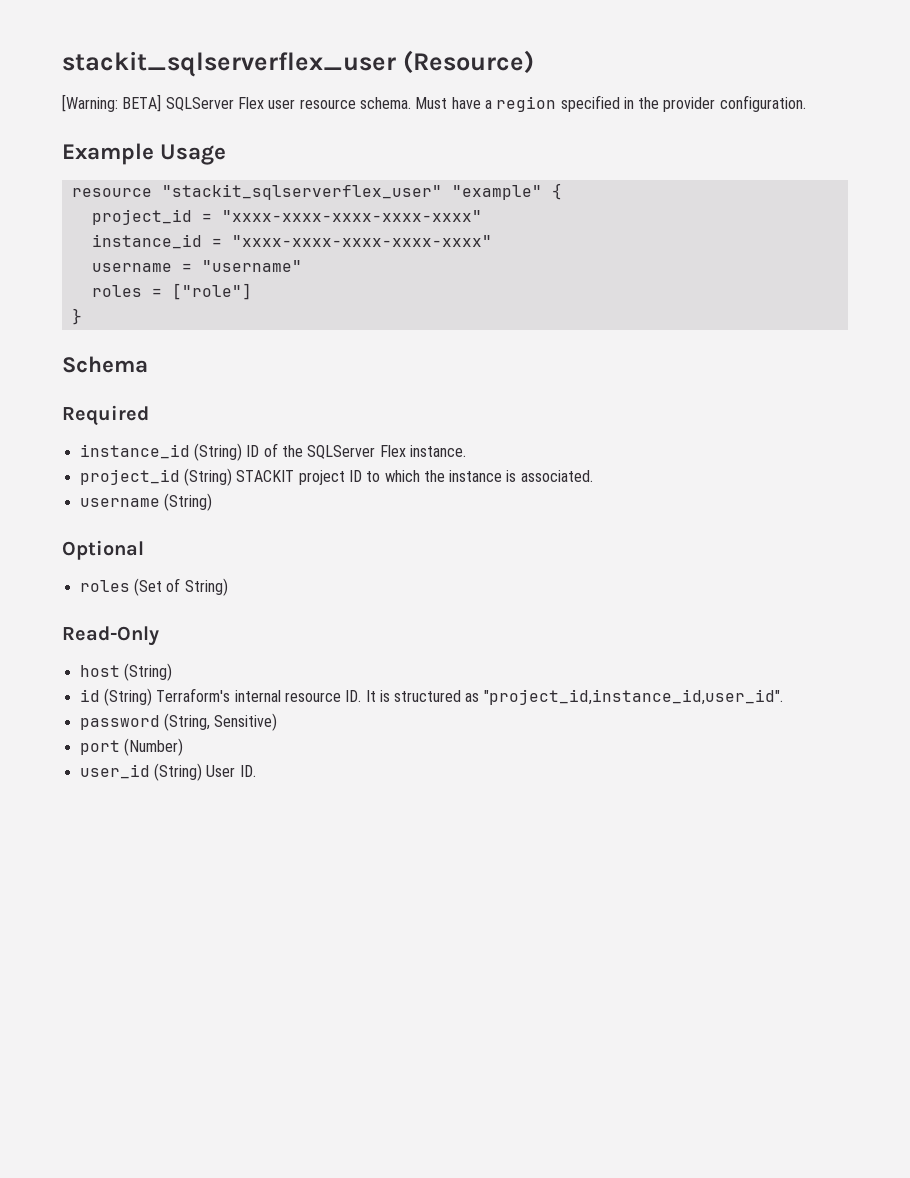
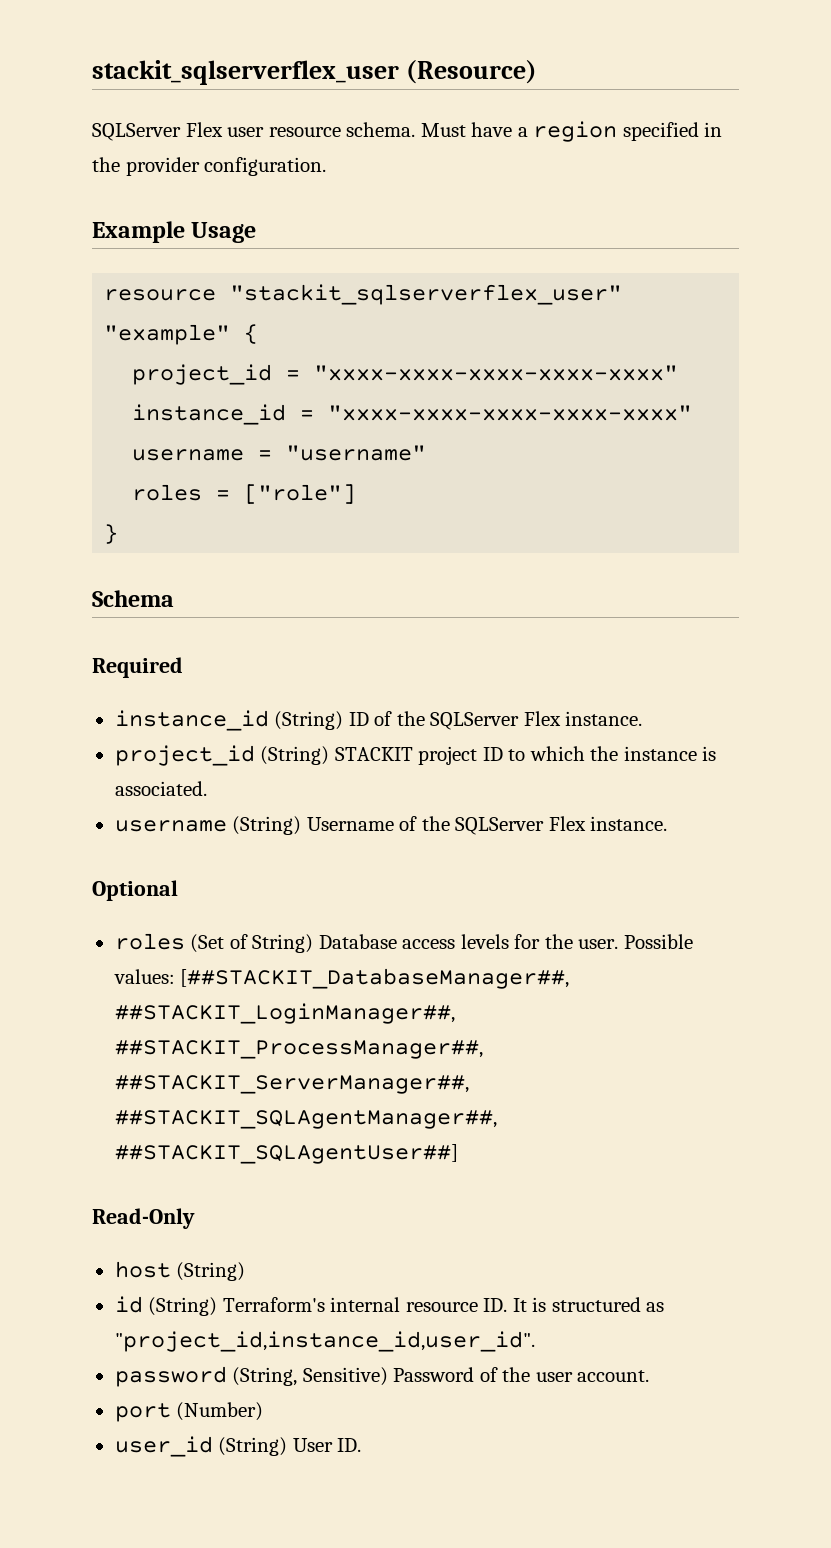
[62,94,162,112] [Warning: BETA] -> (538, 72) none
(212, 502) none -> [306,816,668,835] Username of the SQLServer Flex instance.
(228, 587) none -> [318,934,693,949] [113,968,570,989] [114,1003,455,1024] [114,1040,483,1059] [114,1075,469,1094] [114,1110,497,1129] [114,1144,458,1164] Database access levels for the user. Possible values: [##STACKIT_DatabaseManager##, ##STACKIT_LoginManager##, ##STACKIT_ProcessManager##, ##STACKIT_ServerManager##, ##STACKIT_SQLAgentManager##, ##STACKIT_SQLAgentUser##]
(278, 722) none -> [393,1367,650,1382] Password of the user account.

